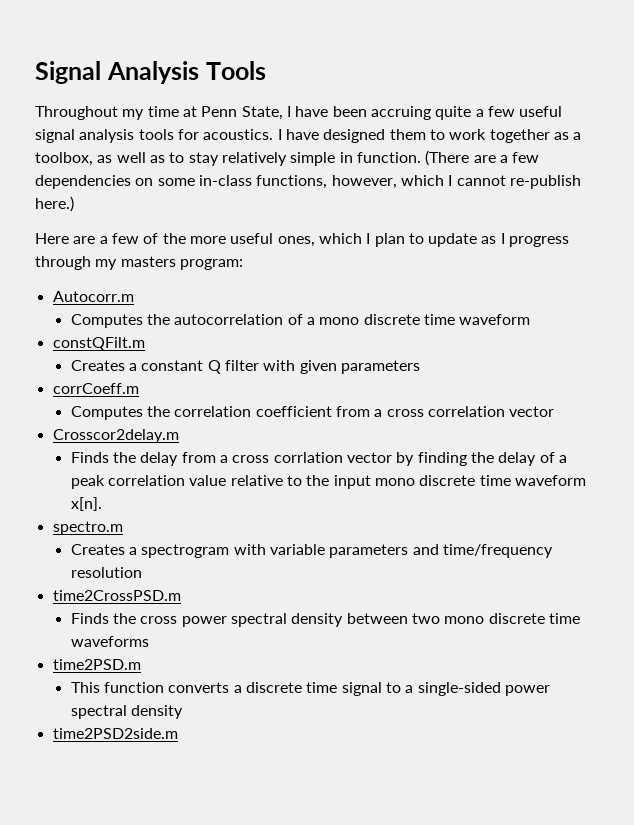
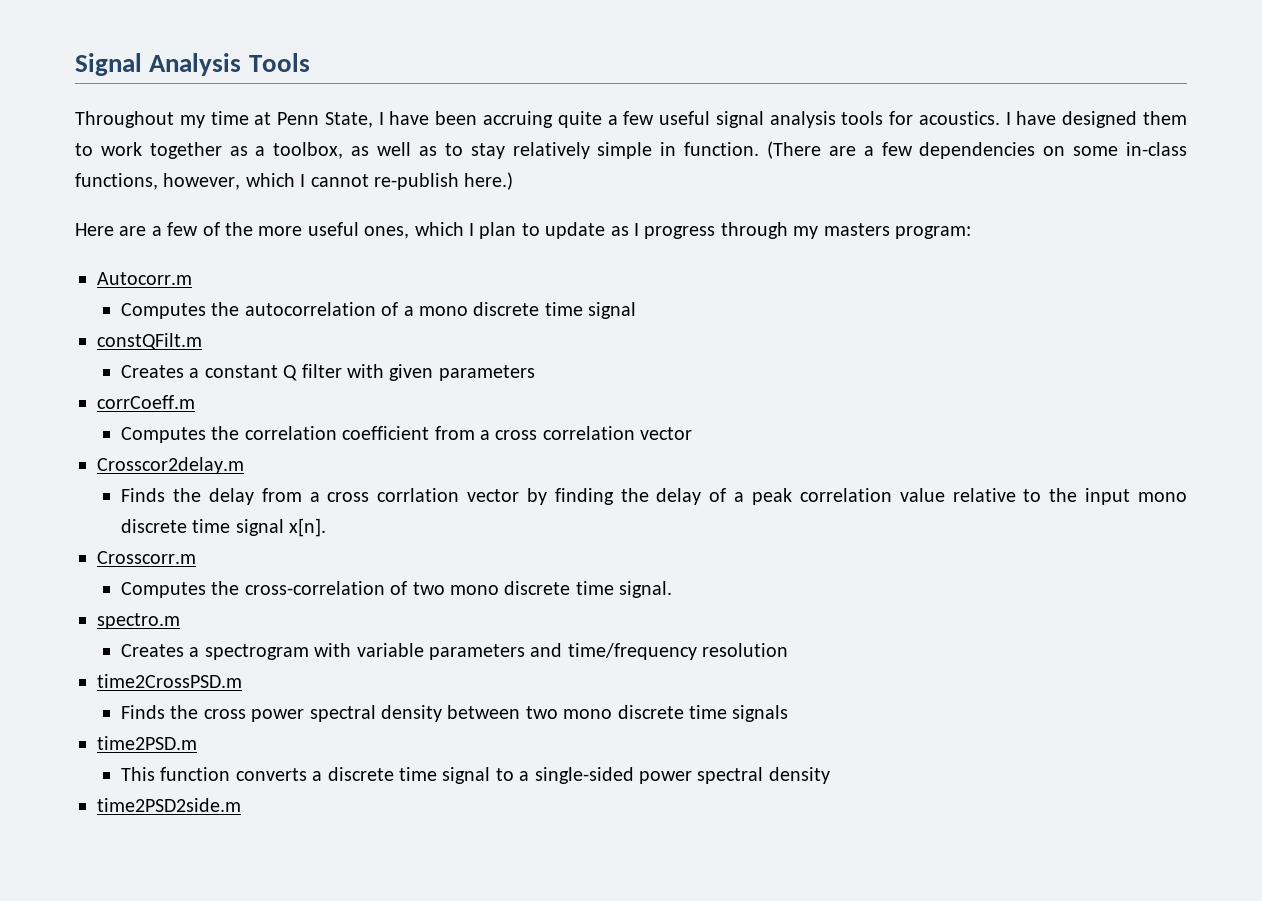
[459,314,531,325] waveform -> [588,302,637,319] signal
[514,475,586,486] waveform -> [235,519,284,536] signal
(102, 504) none -> [97,551,196,564] [121,581,673,598] // Crosscorr.m // Computes the cross-correlation of two mono discrete time signal.
[70,636,149,647] waveforms -> [732,705,789,722] signals

